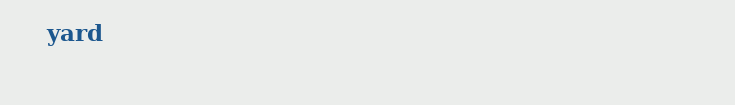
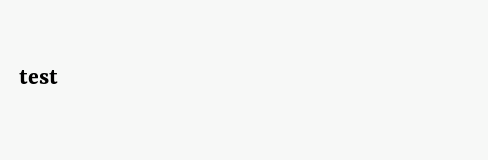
[46,24,103,46] yard -> [19,70,58,84] test

